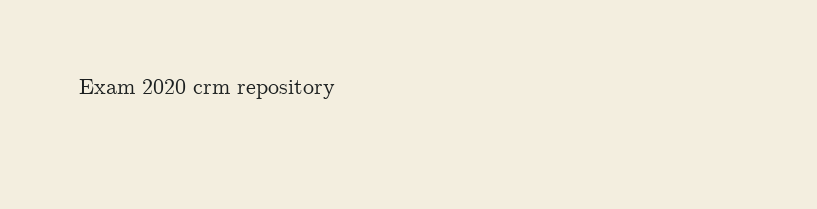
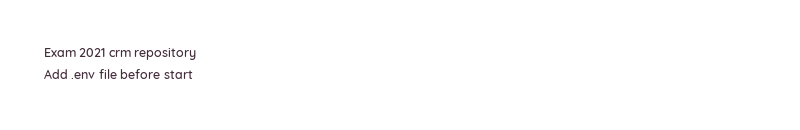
[142,79,186,94] 2020 -> [79,48,106,57] 2021
(335, 89) none -> [44,69,193,79] // Add .env file before start

